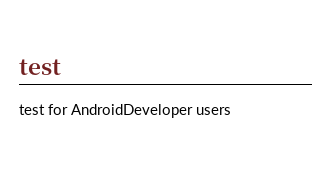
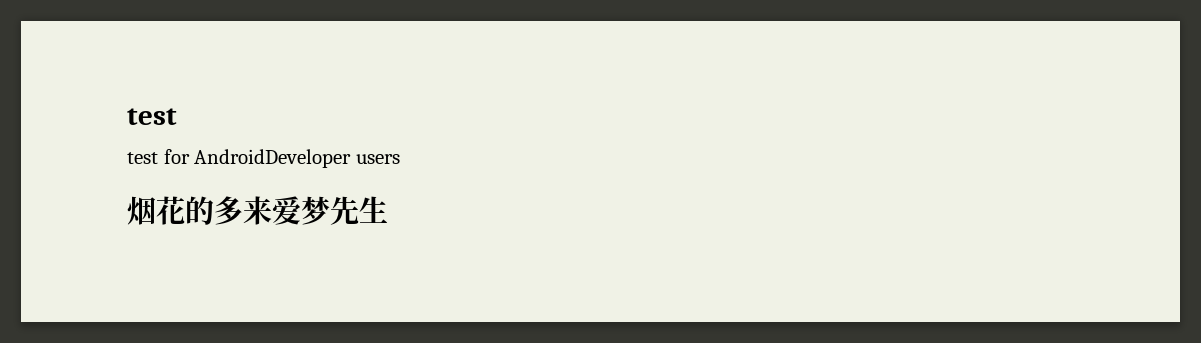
(231, 111) none -> [126,196,388,225] // 烟花的多来爱梦先生

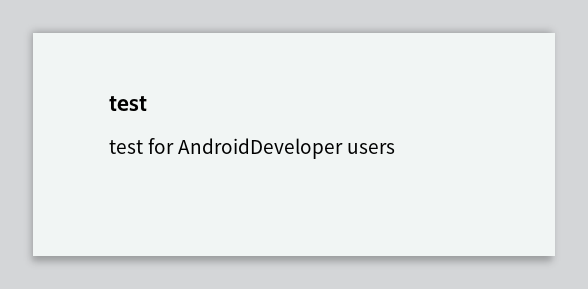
[126,196,388,225] // 烟花的多来爱梦先生 -> (396, 148) none

